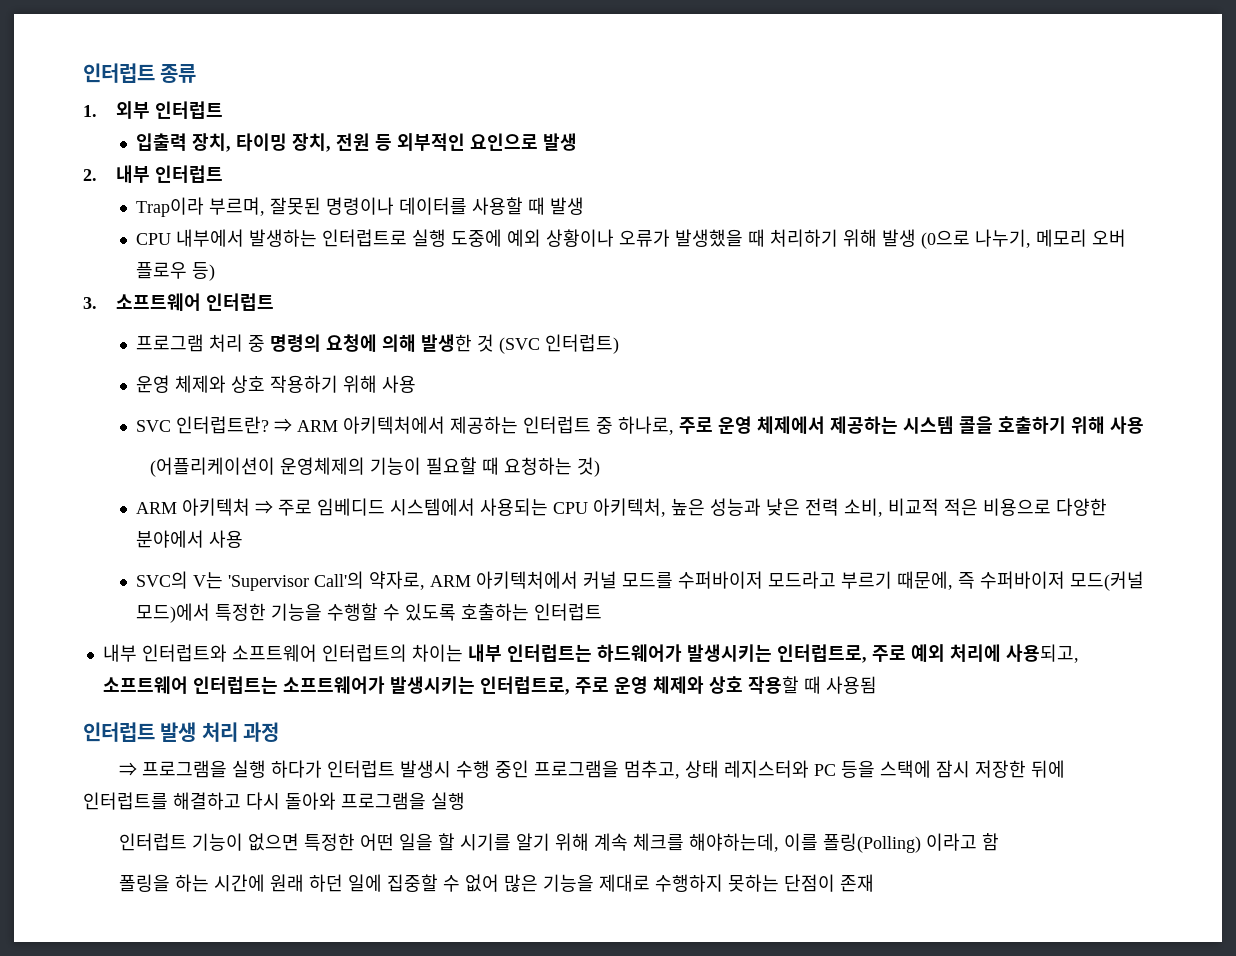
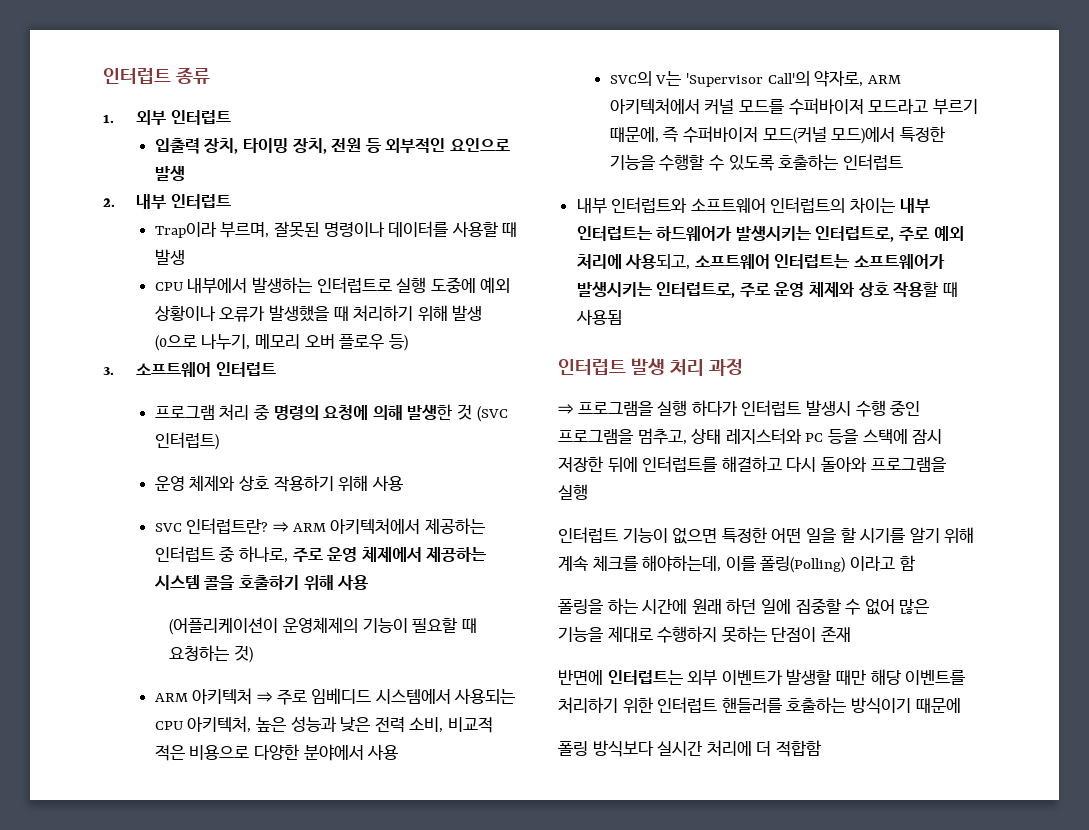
(874, 883) none -> [558,669,966,686] [558,697,961,714] [558,740,821,757] // 반면에 인터럽트는 외부 이벤트가 발생할 때만 해당 이벤트를 처리하기 위한 인터럽트 핸들러를 호출하는 방식이기 때문에 // 폴링 방식보다 실시간 처리에 더 적합함

